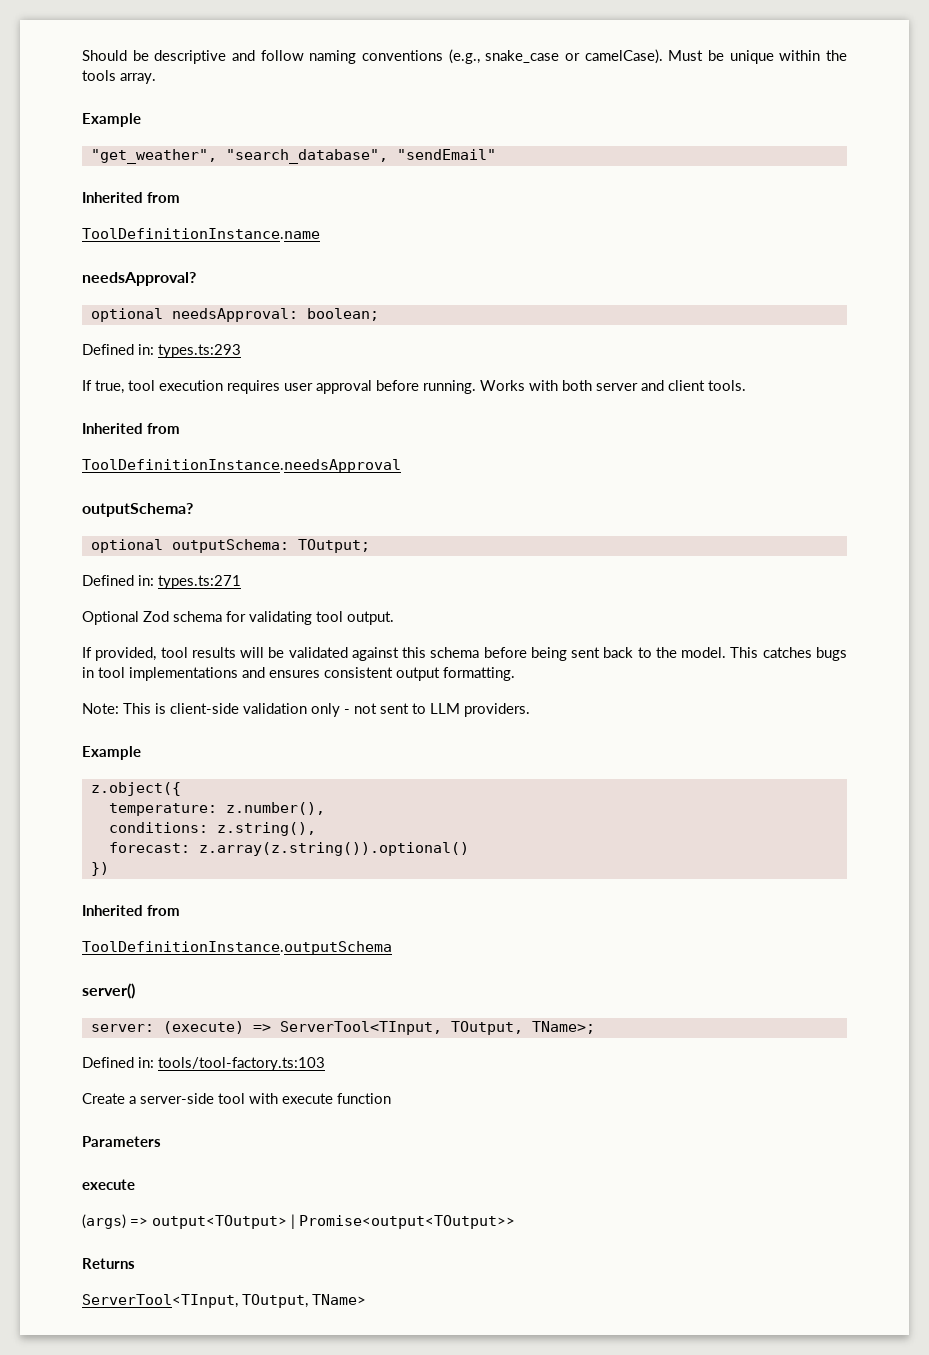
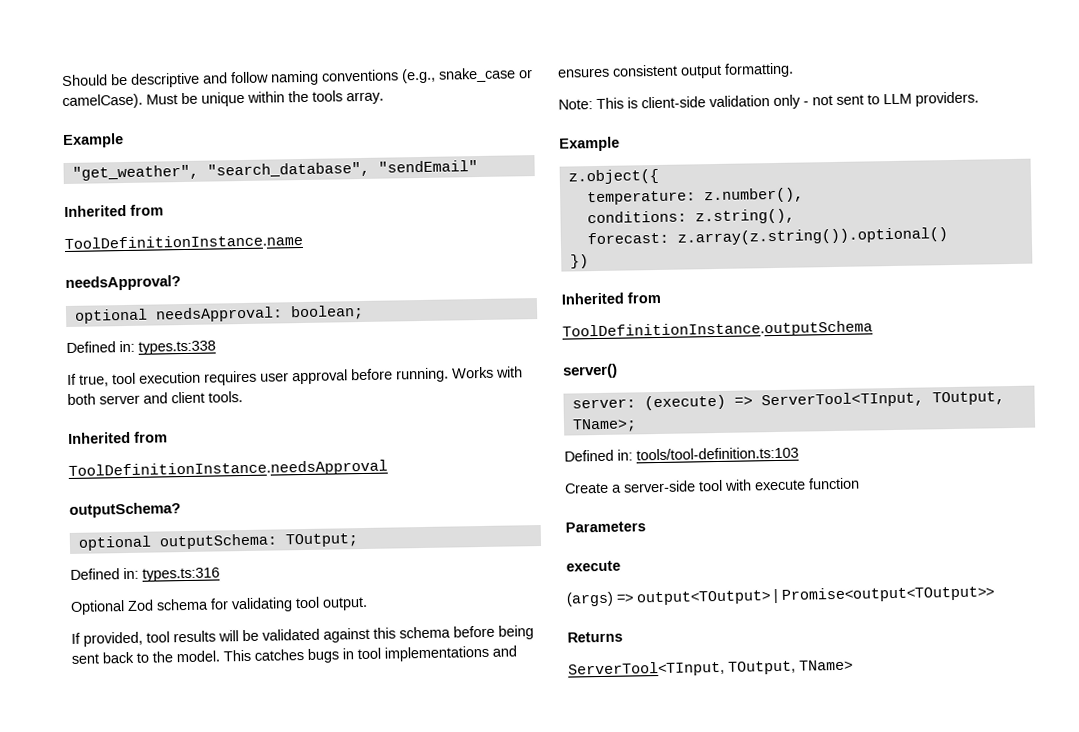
[158,344,241,358] types.ts:293 -> [138,340,216,355] types.ts:338
[158,575,241,589] types.ts:271 -> [142,567,220,582] types.ts:316
[158,1057,325,1071] tools/tool-factory.ts:103 -> [636,446,799,461] tools/tool-definition.ts:103

